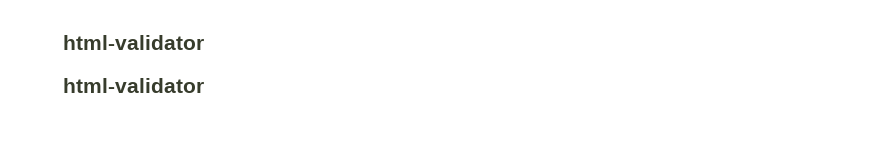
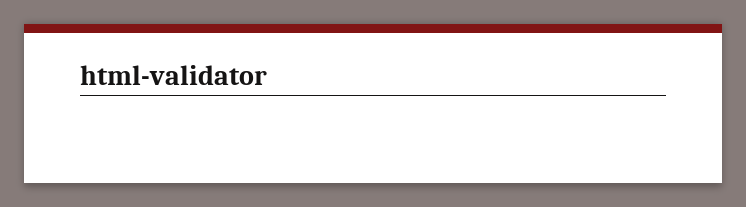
[63,35,204,50] [63,78,204,93] html-validator // html-validator -> [80,65,267,85] html-validator

